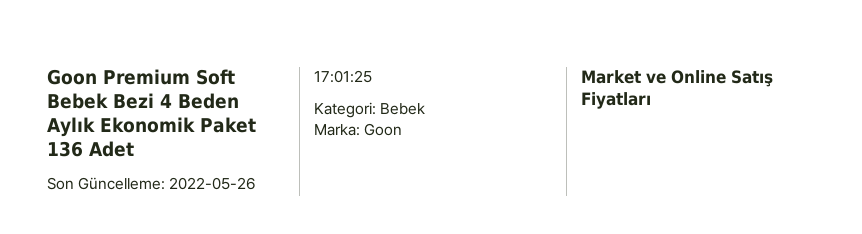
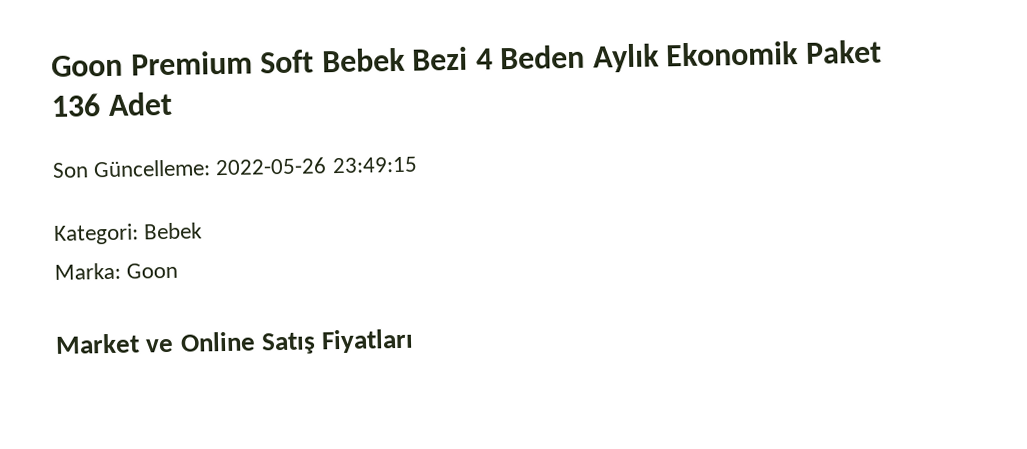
[314,70,372,83] 17:01:25 -> [331,156,418,174] 23:49:15

